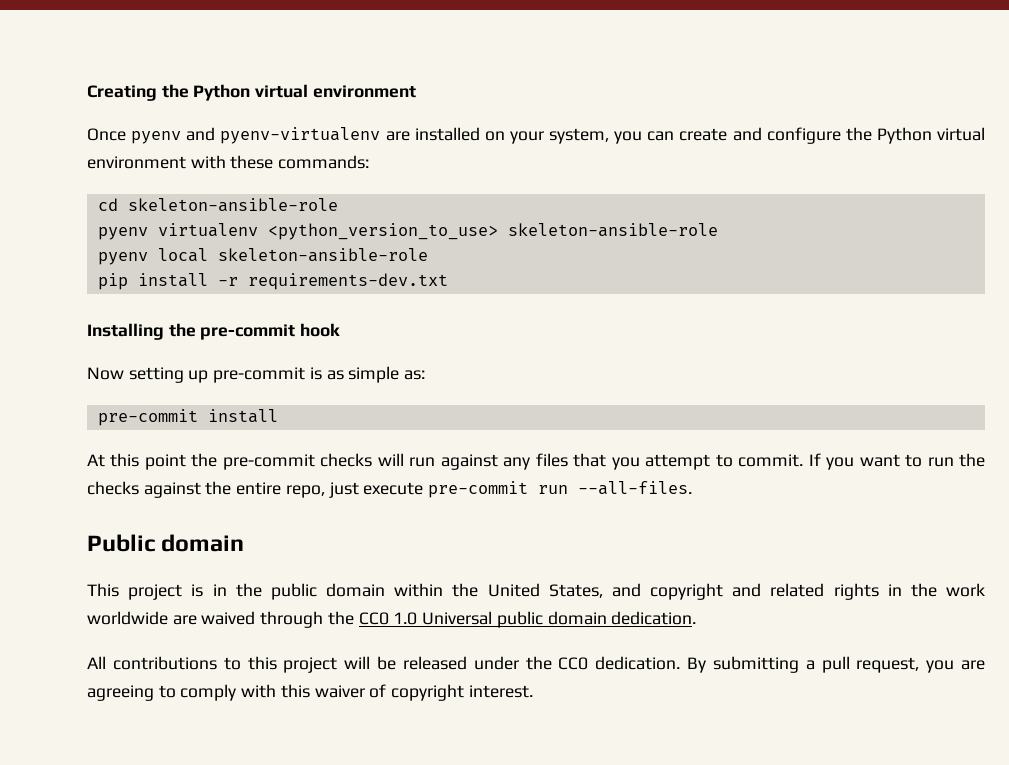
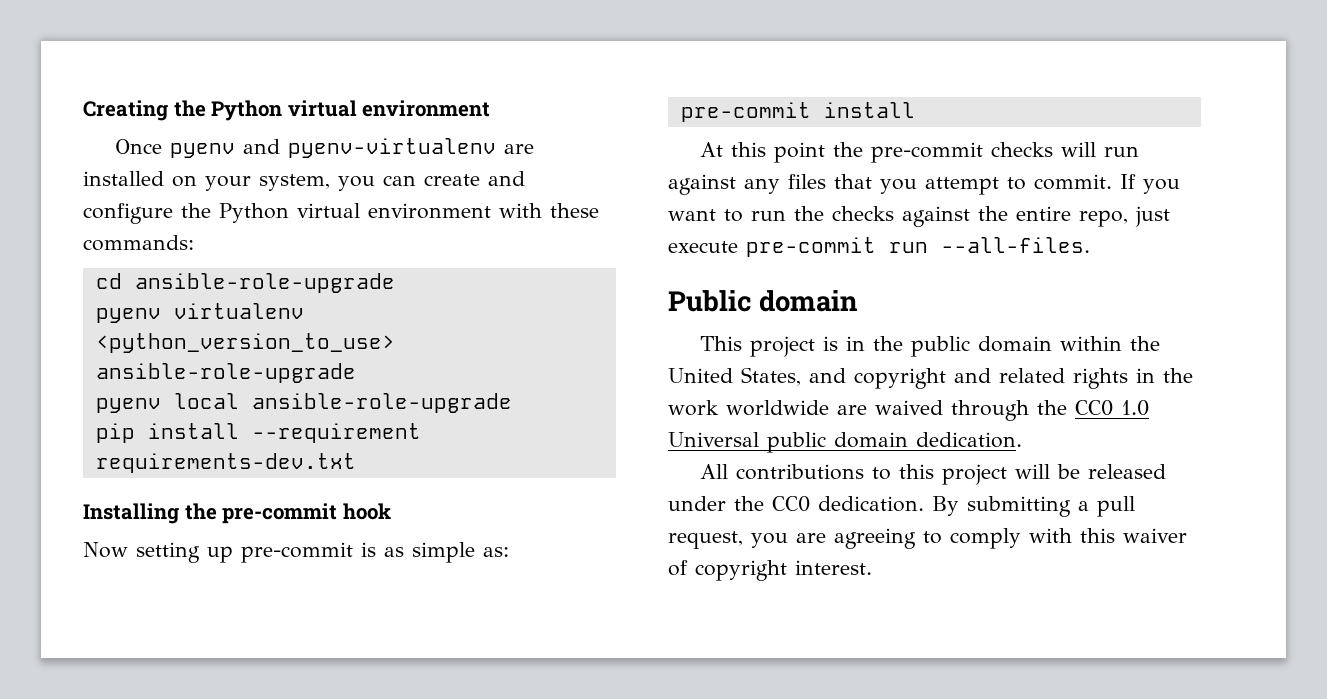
[127,198,338,212] skeleton-ansible-role -> [134,273,395,293] ansible-role-upgrade
[507,223,718,237] skeleton-ansible-role -> [95,363,356,383] ansible-role-upgrade
[217,248,428,262] skeleton-ansible-role -> [251,393,512,413] ansible-role-upgrade
[217,277,238,286] -r -> [251,423,421,443] --requirement

